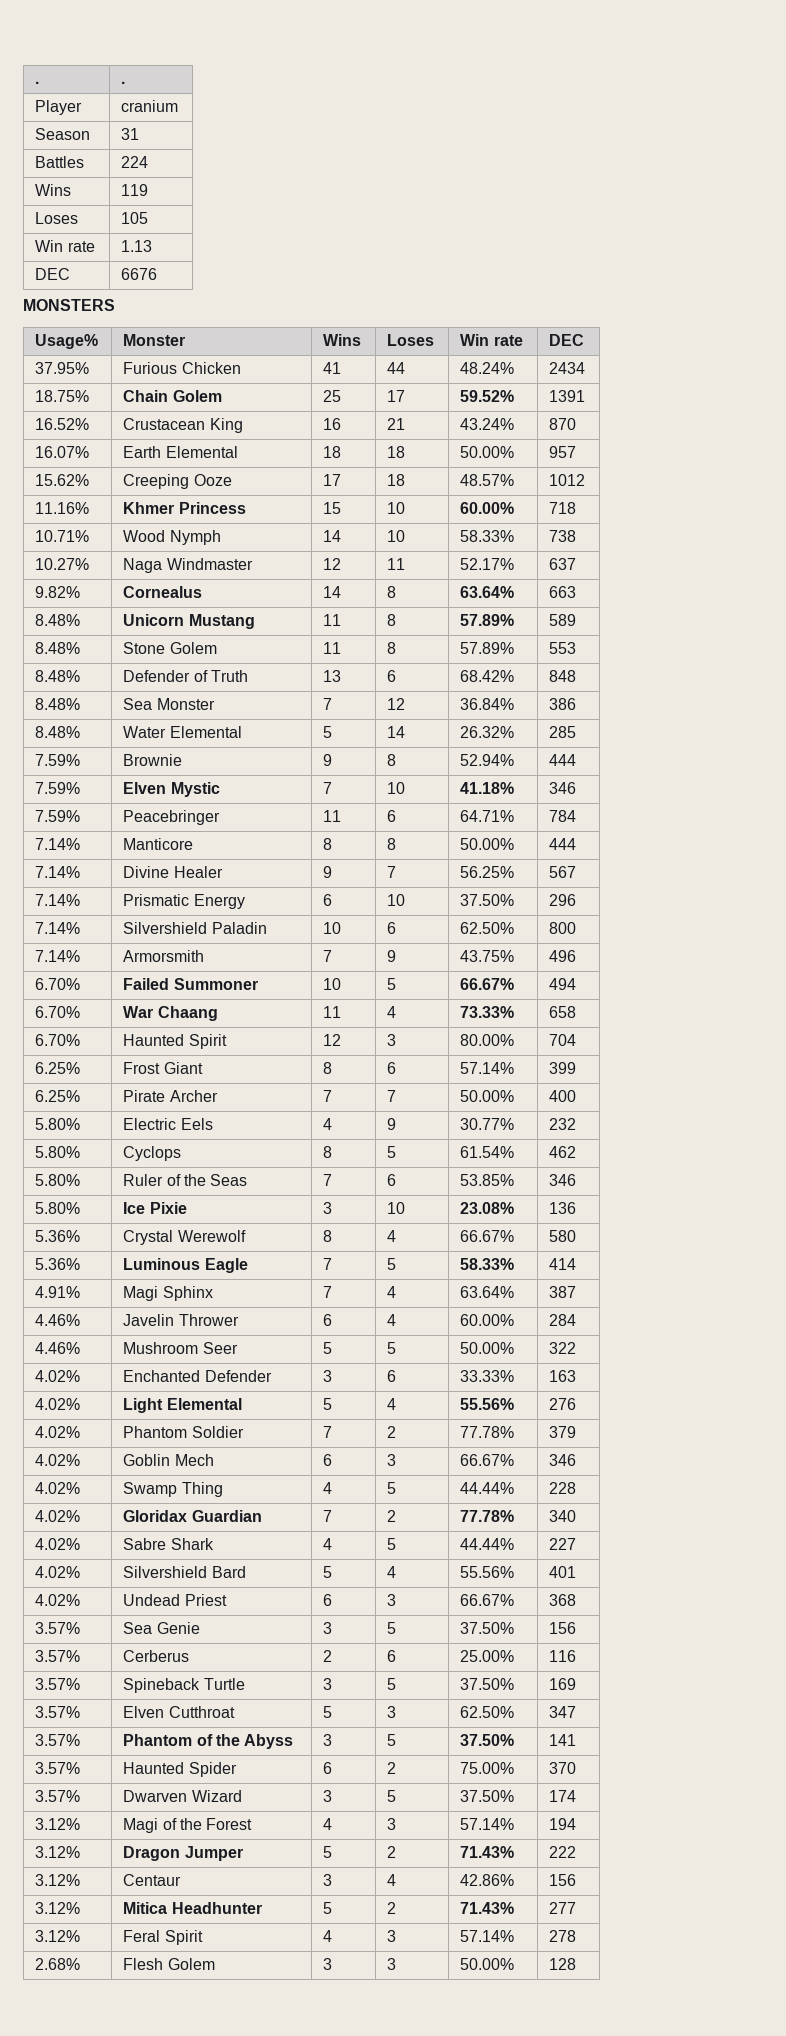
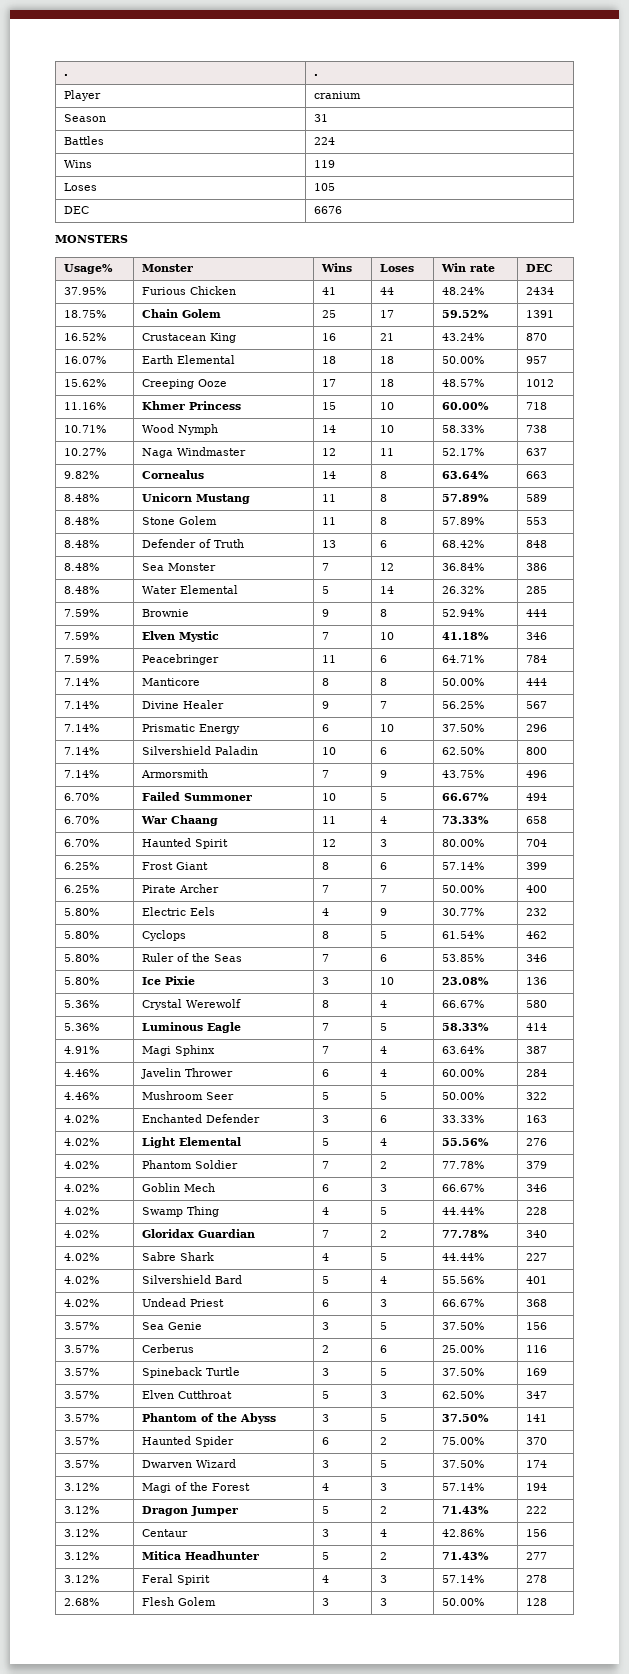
[35,240,95,252] [121,240,153,252] // Win rate | 1.13 -> (335, 187) none

